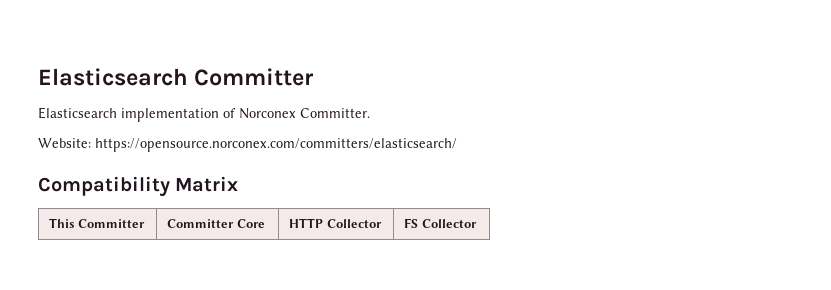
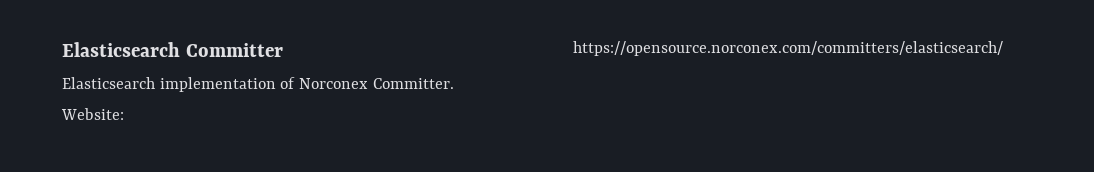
[38,176,239,197] [48,218,145,228] [166,219,265,228] [288,218,382,228] [403,218,477,228] // Compatibility Matrix // This Committer | Committer Core | HTTP Collector | FS Collector -> (1003, 48) none

